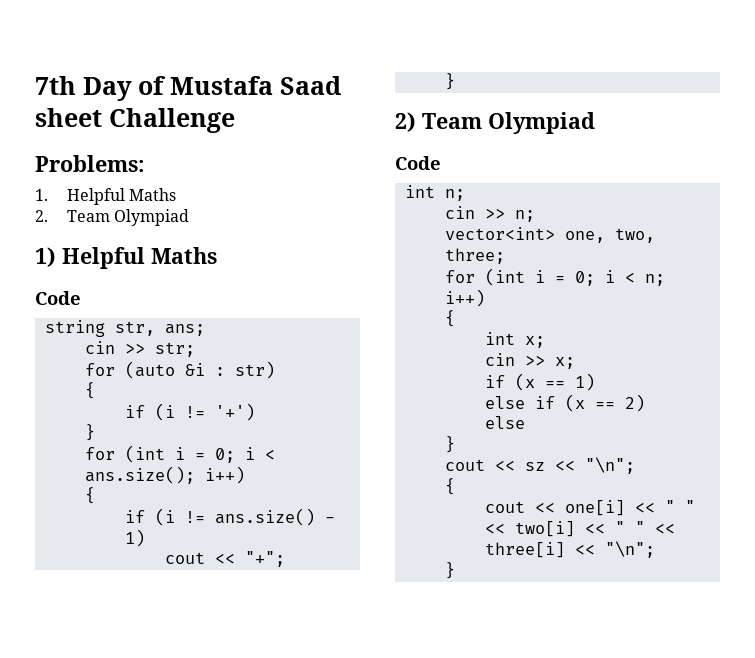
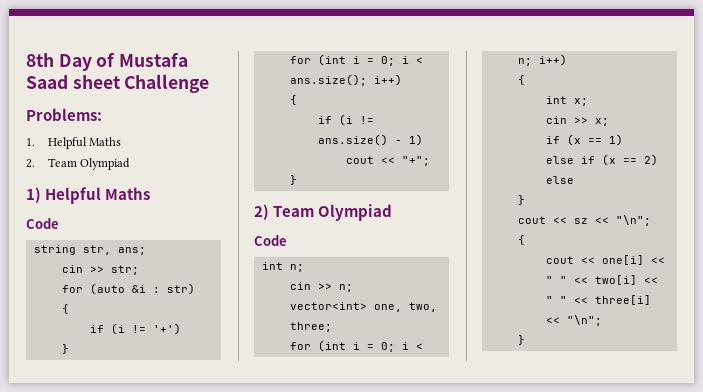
[35,76,76,95] 7th -> [26,53,54,67] 8th

